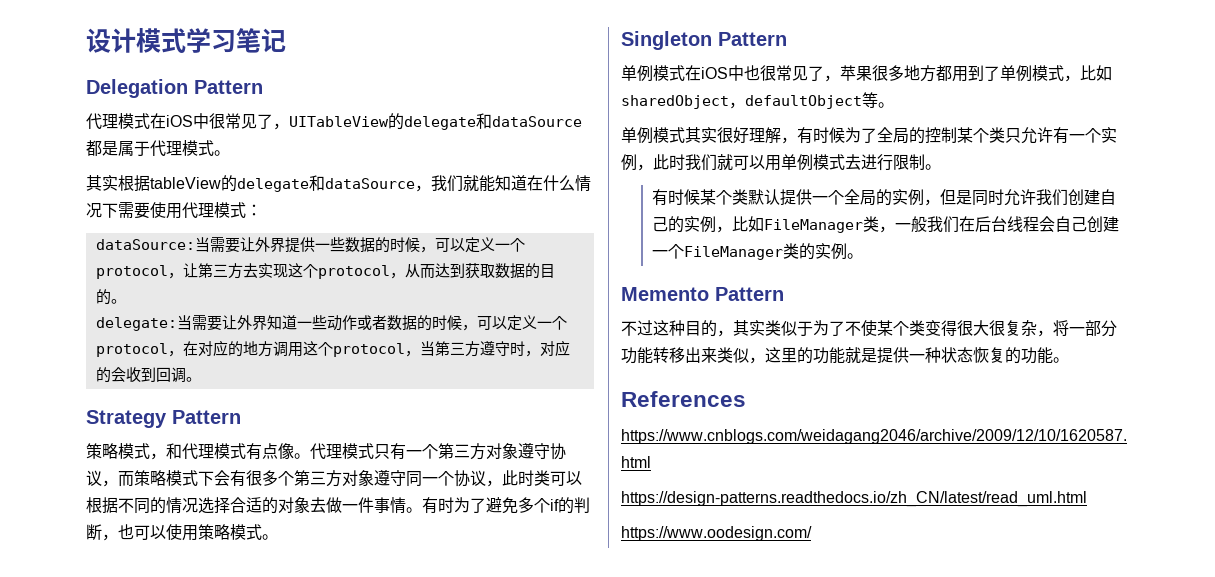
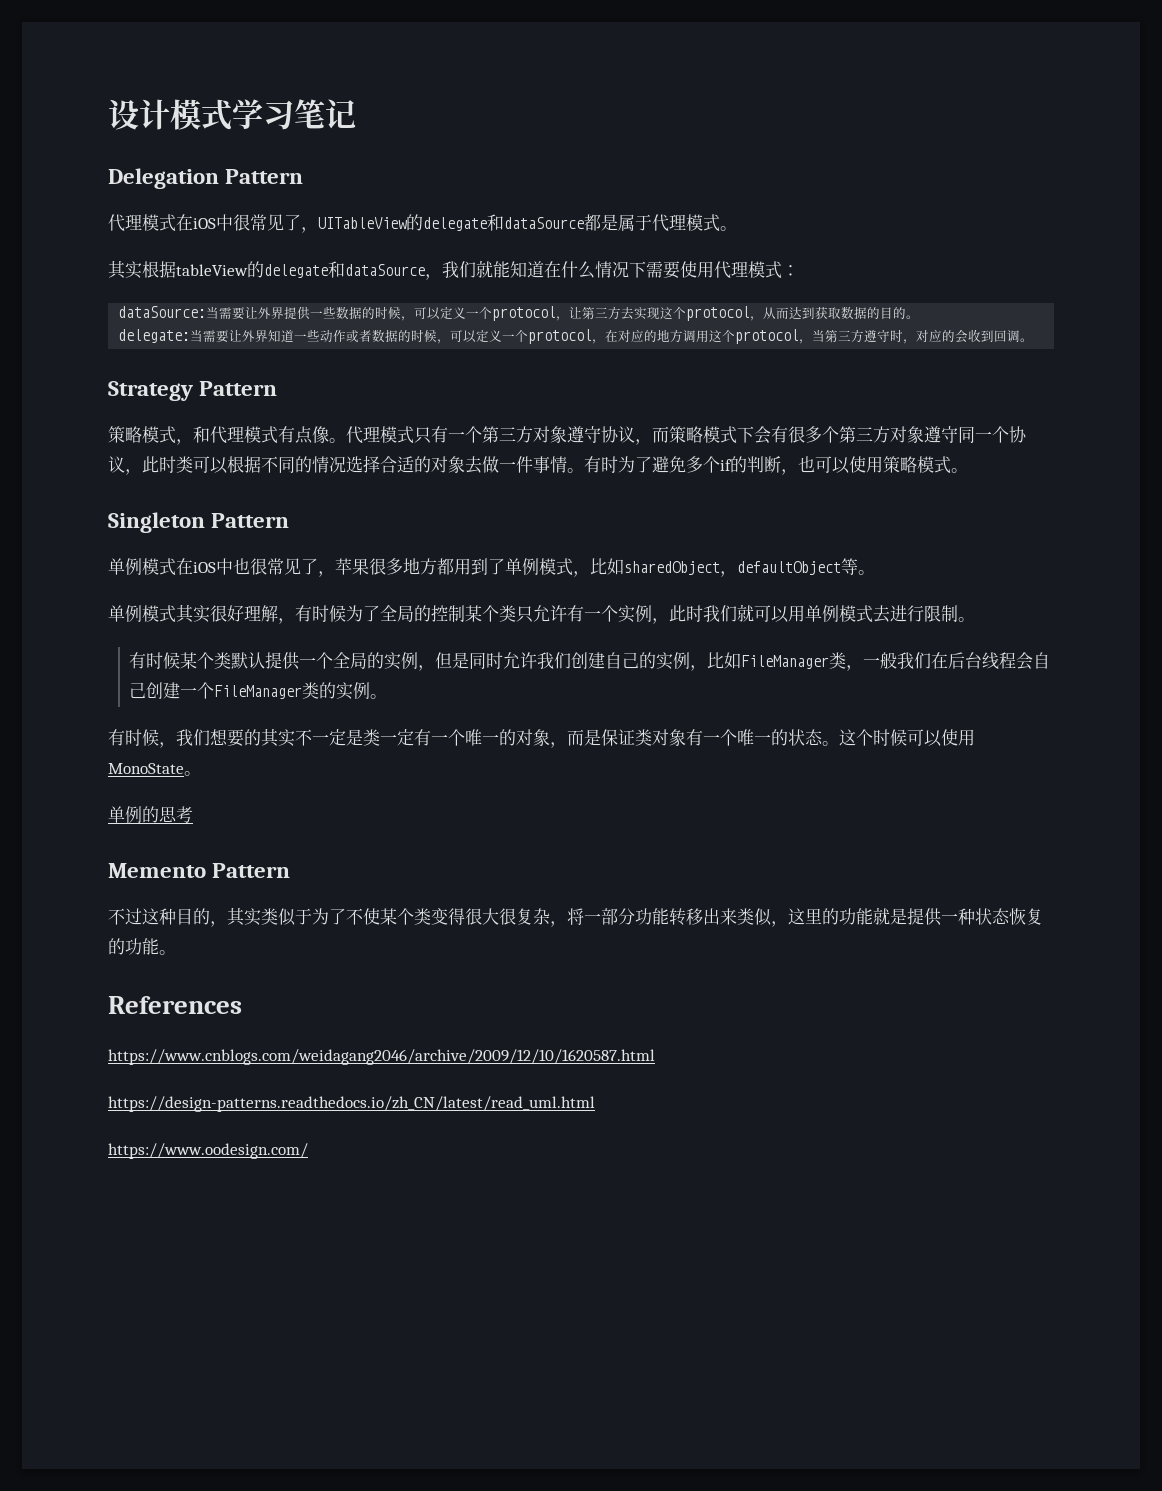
(863, 256) none -> [108,728,975,748] [108,763,201,776] [108,806,193,823] // 有时候，我们想要的其实不一定是类一定有一个唯一的对象，而是保证类对象有一个唯一的状态。这个时候可以使用MonoState。 // 单例的思考

